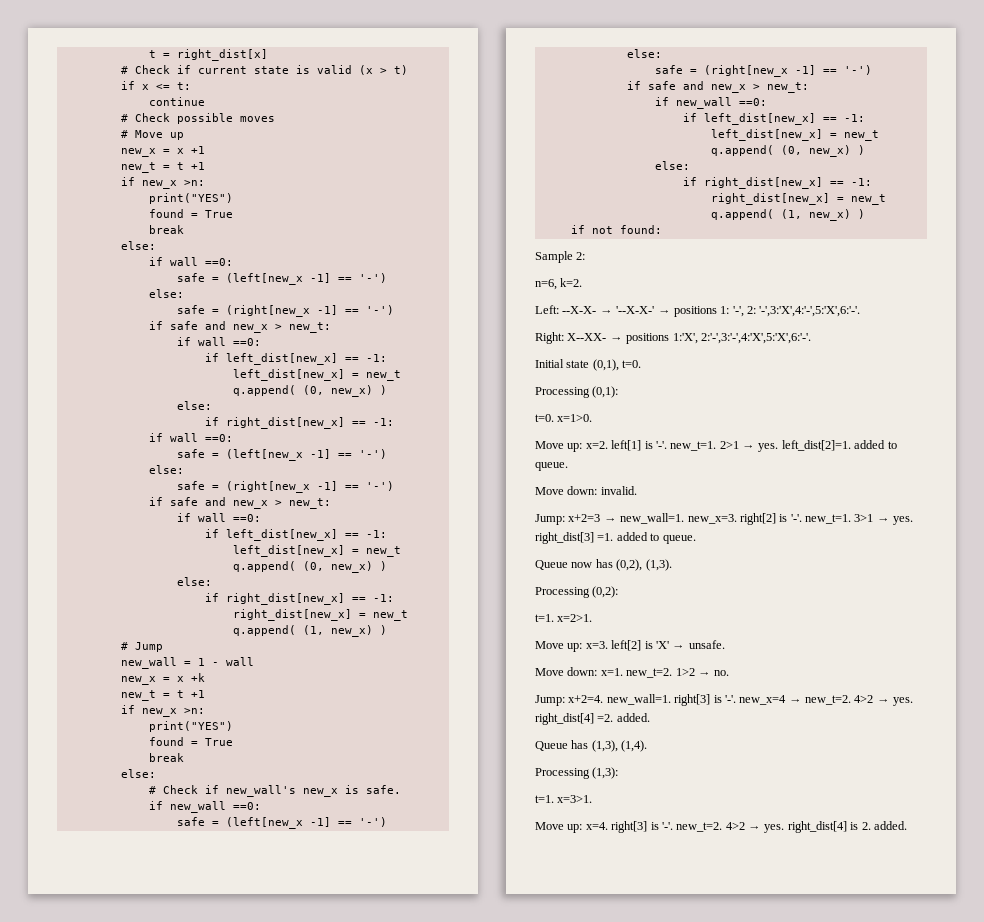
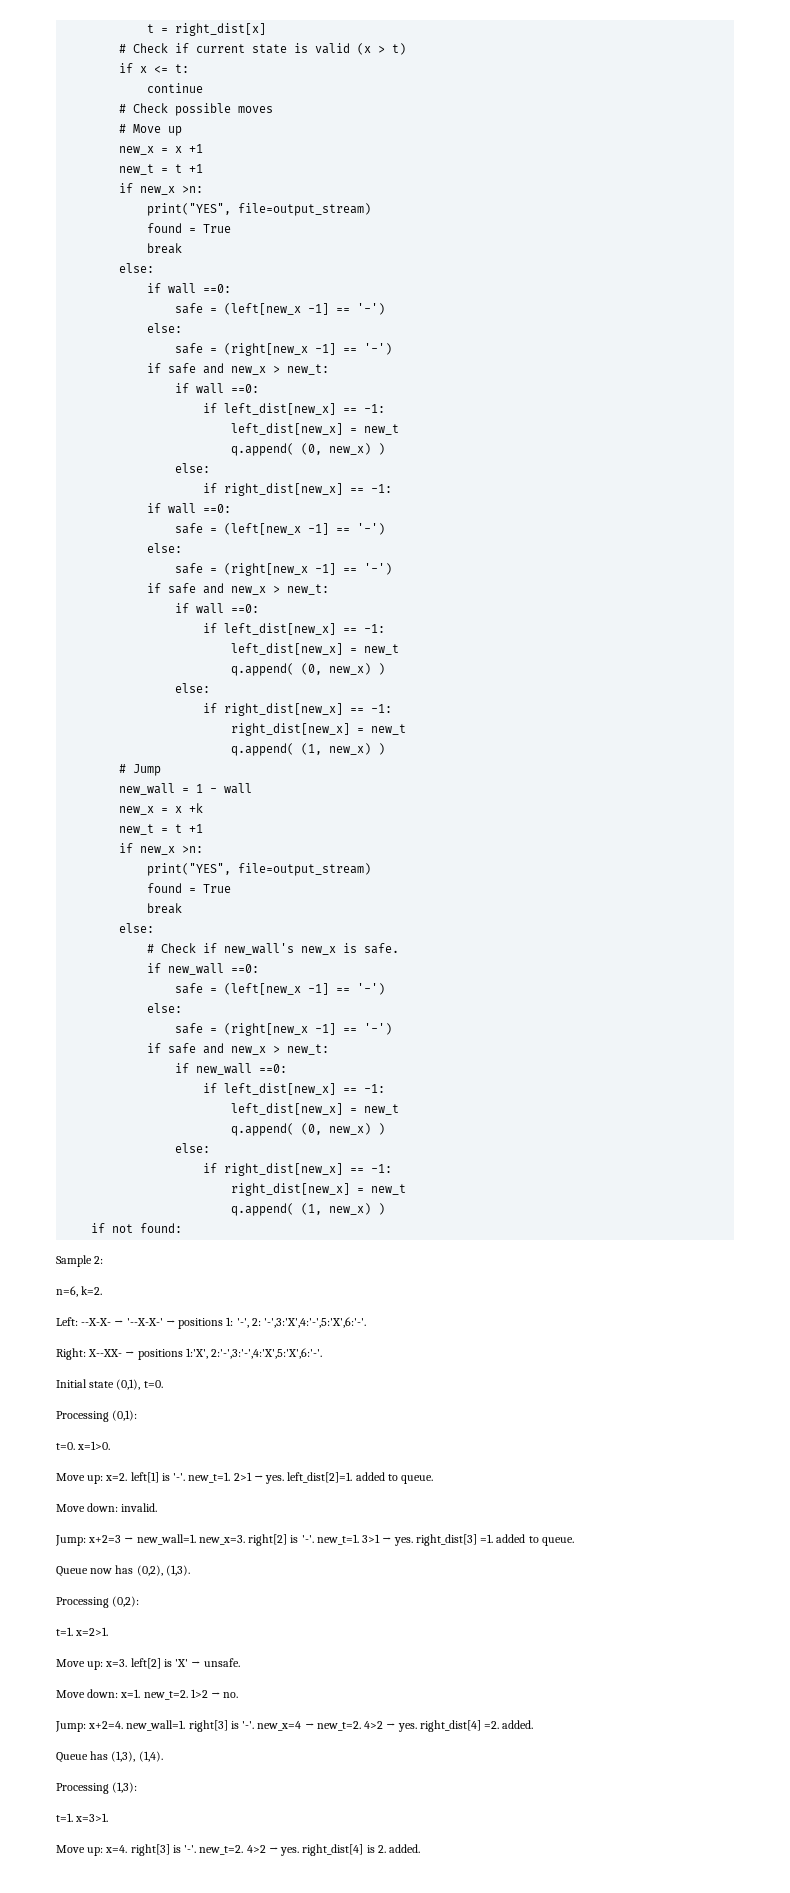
[148,193,233,204] print("YES") -> [147,203,372,216] print("YES", file=output_stream)
[148,721,233,732] print("YES") -> [147,863,372,876] print("YES", file=output_stream)

